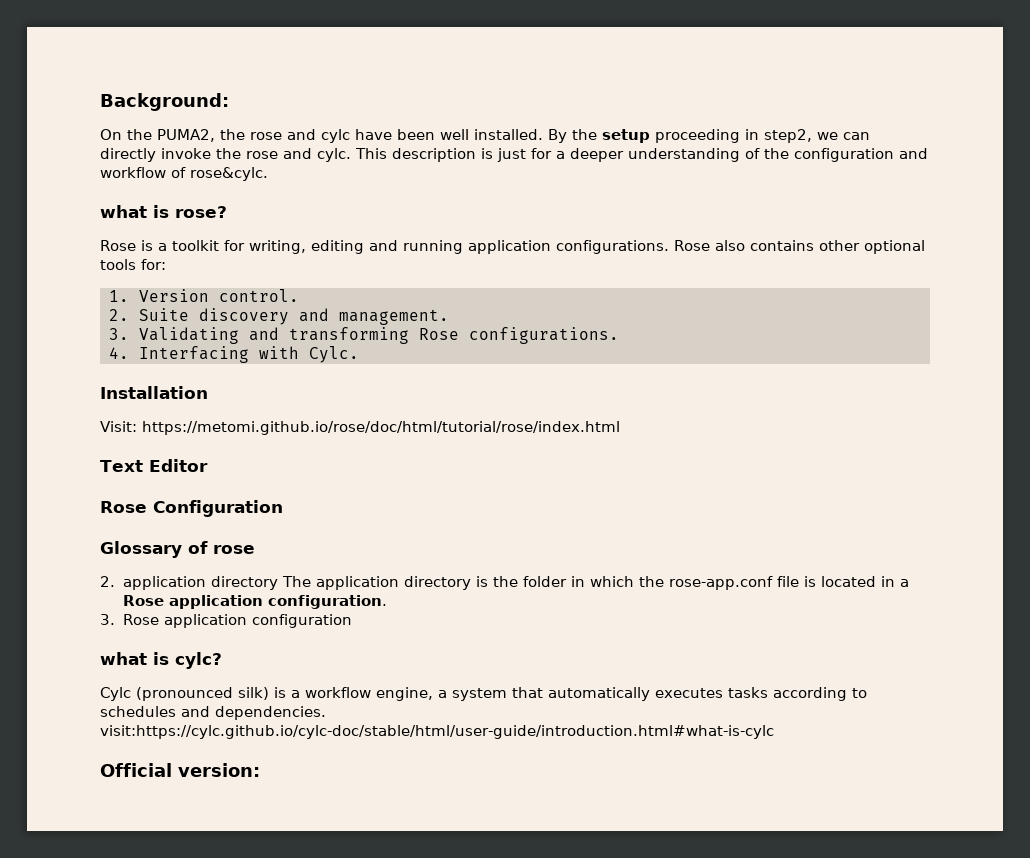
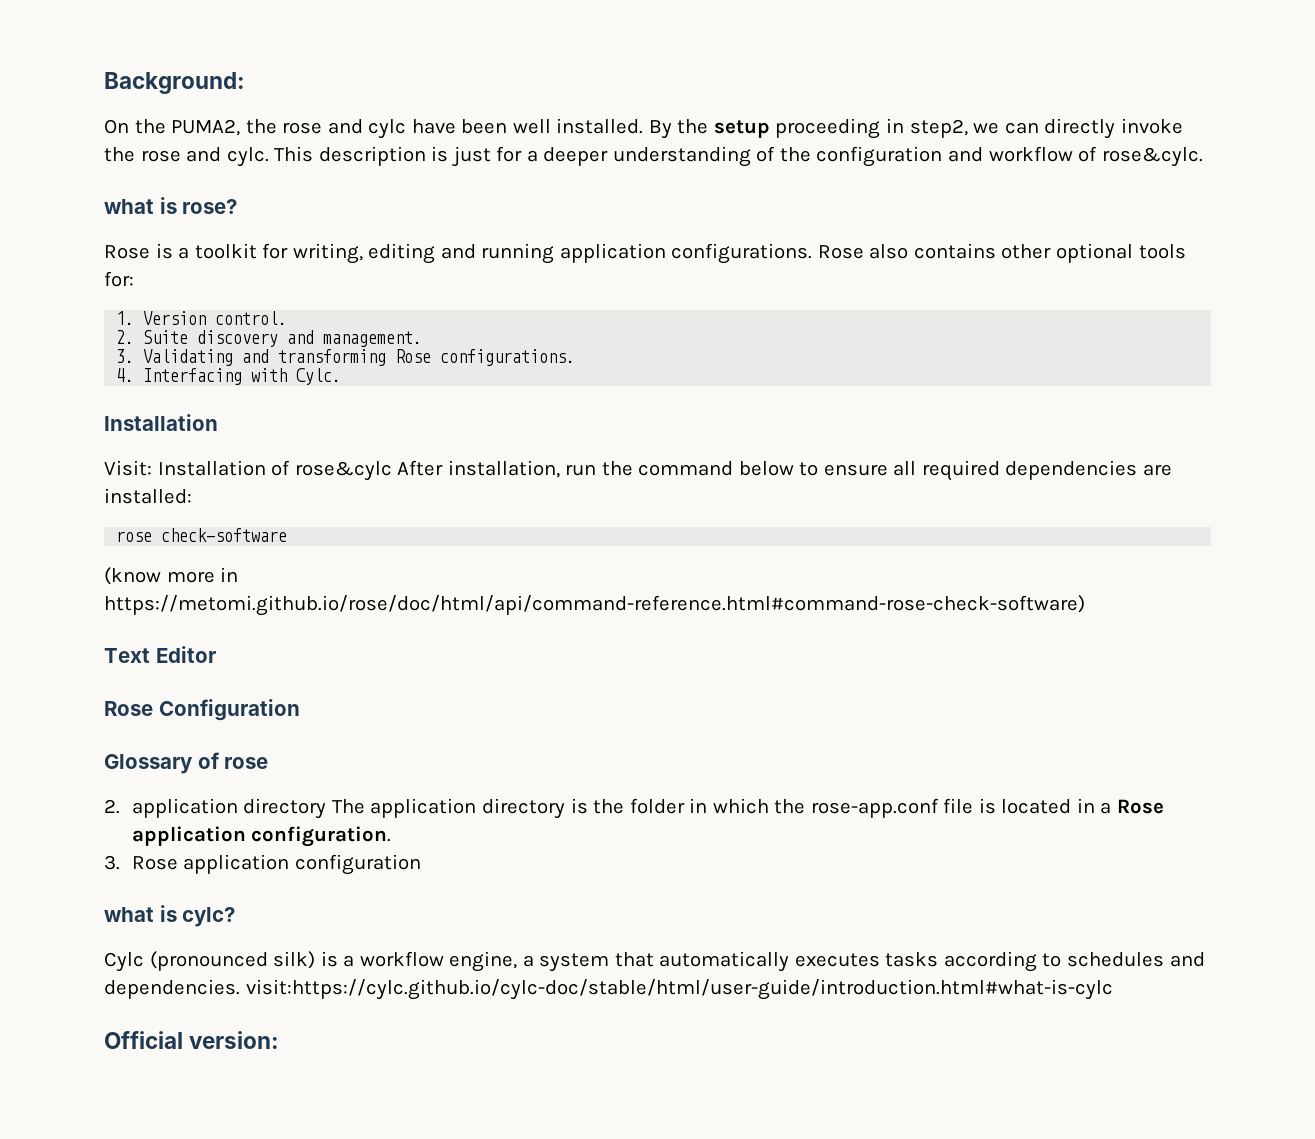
[142,421,620,435] https://metomi.github.io/rose/doc/html/tutorial/rose/index.html -> [157,460,1173,481] [104,488,192,504] [116,528,288,542] [104,567,239,585] [104,595,1085,616] Installation of rose&cylc After installation, run the command below to ensure all required dependencies are installed: // rose check-software // (know more in https://metomi.github.io/rose/doc/html/api/command-reference.html#command-rose-check-software)

